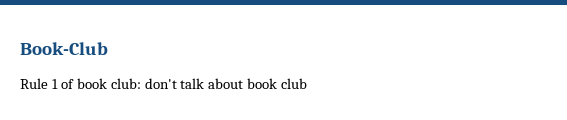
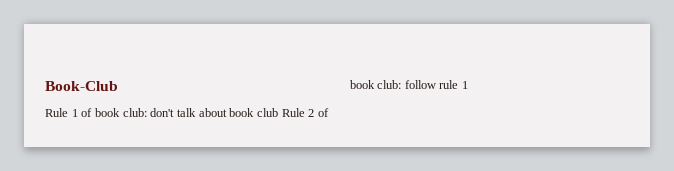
(308, 83) none -> [281,108,329,117] [350,80,468,89] Rule 2 of book club: follow rule 1

